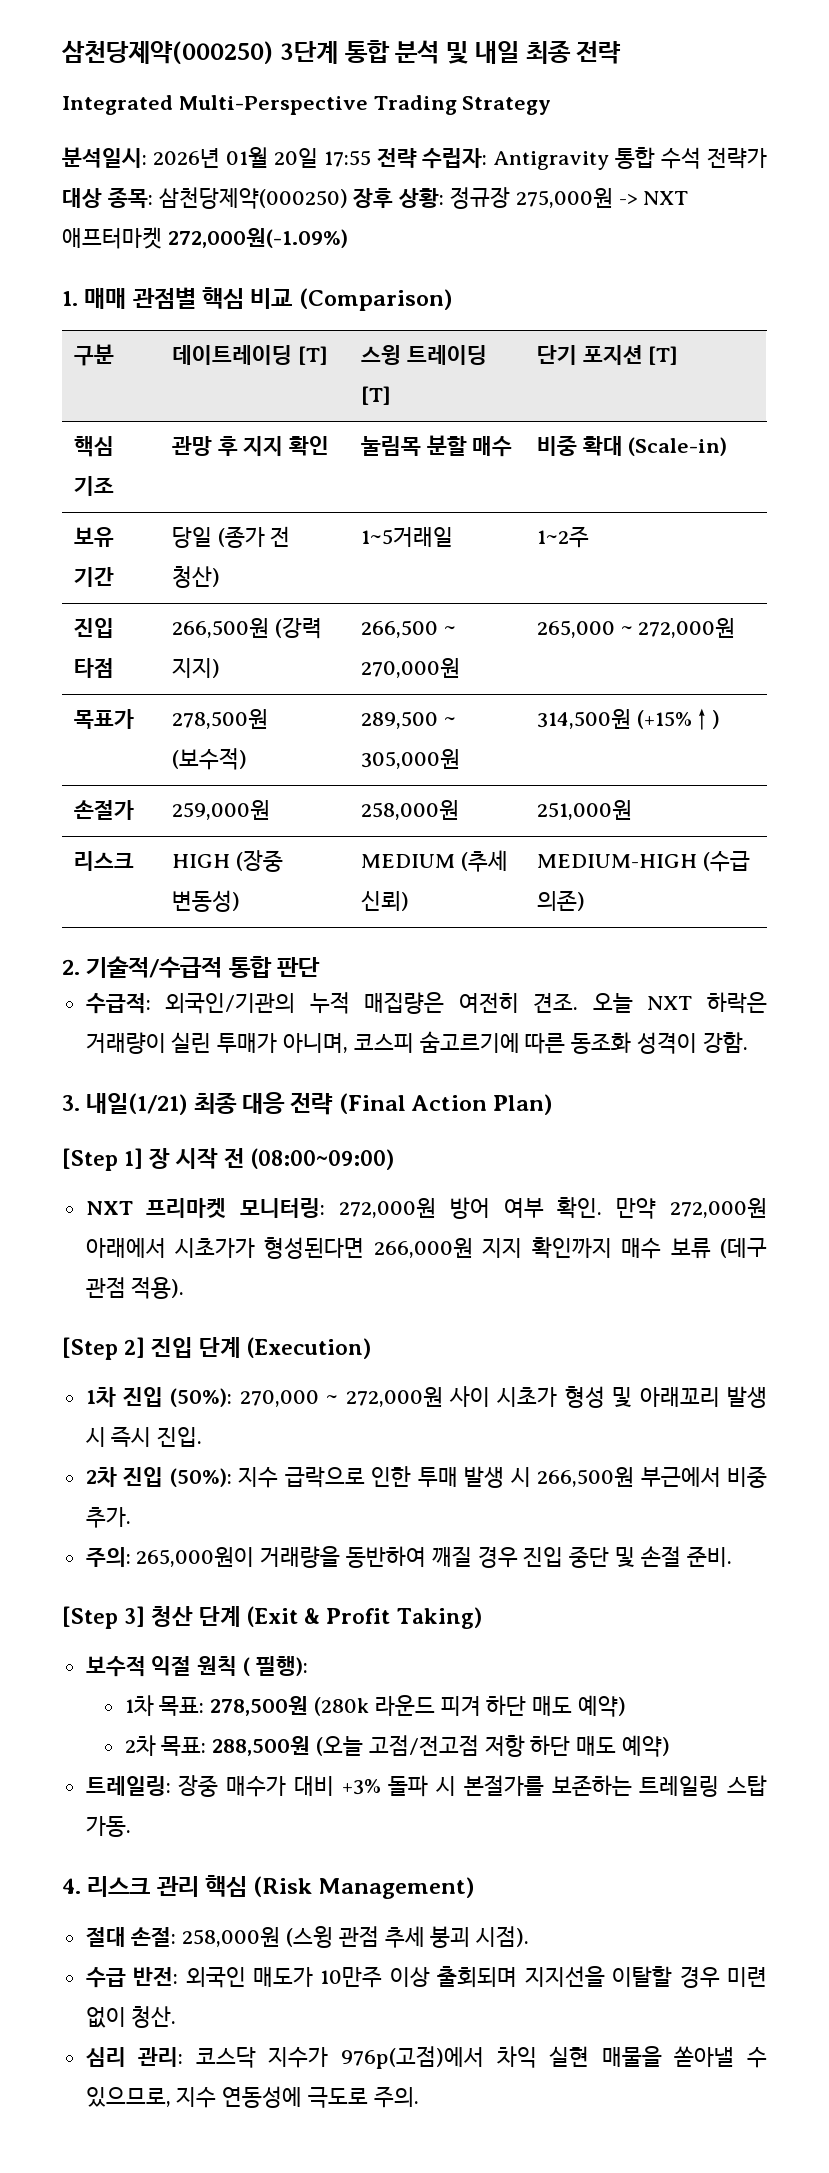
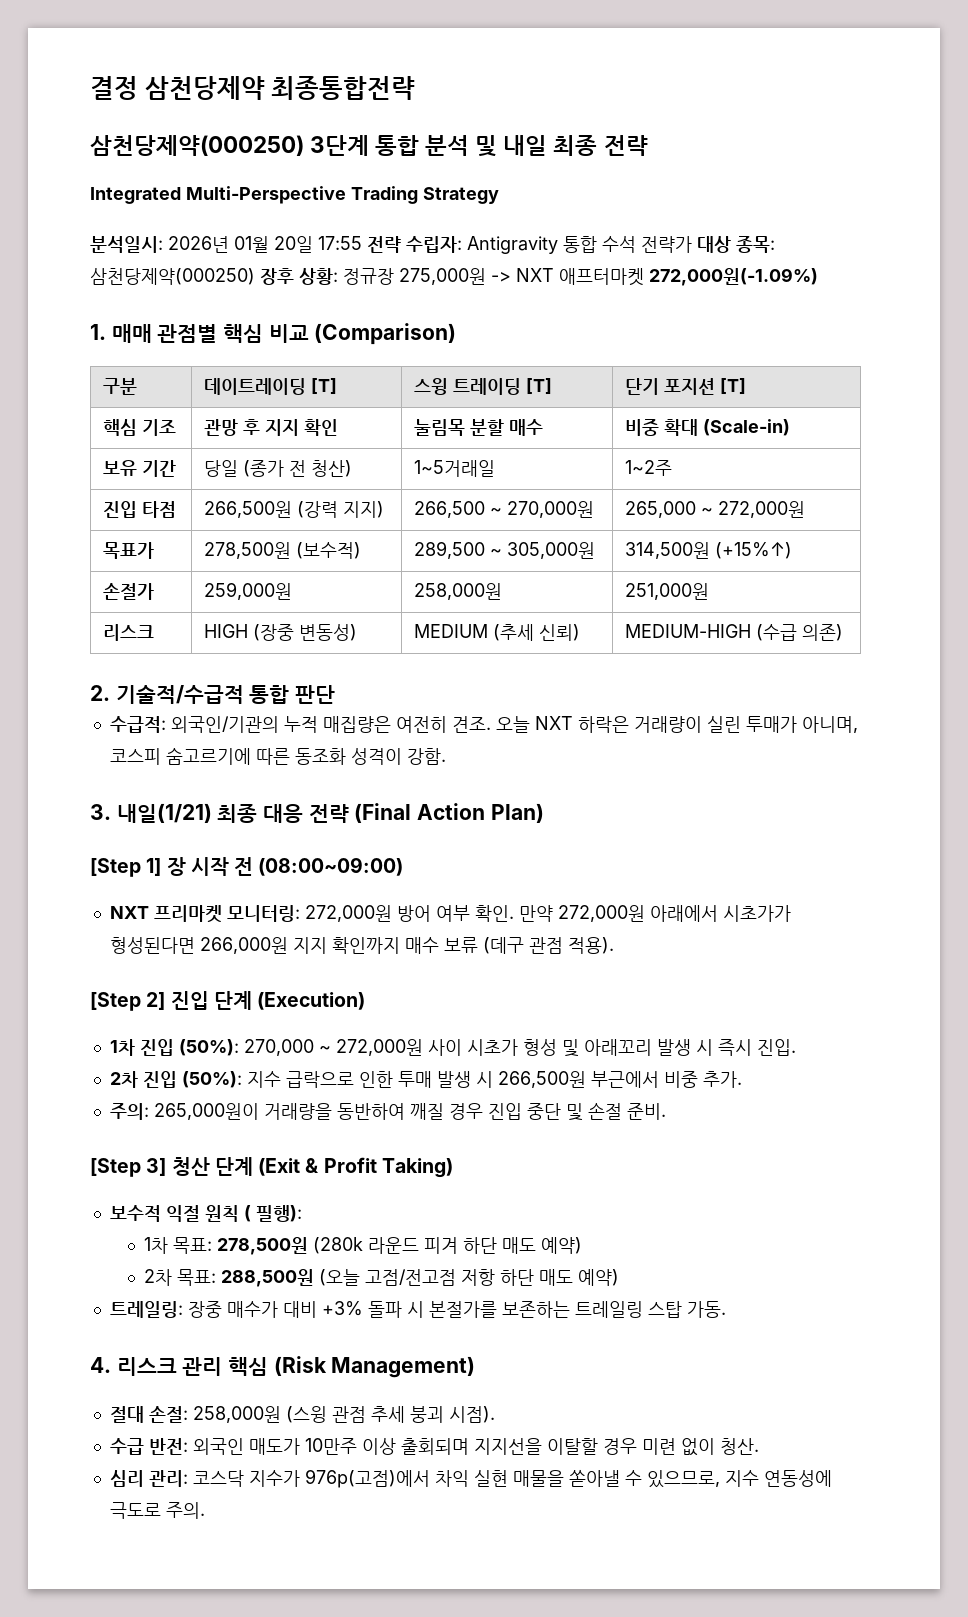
(61, 52) none -> [90,76,416,100] 결정 삼천당제약 최종통합전략 //

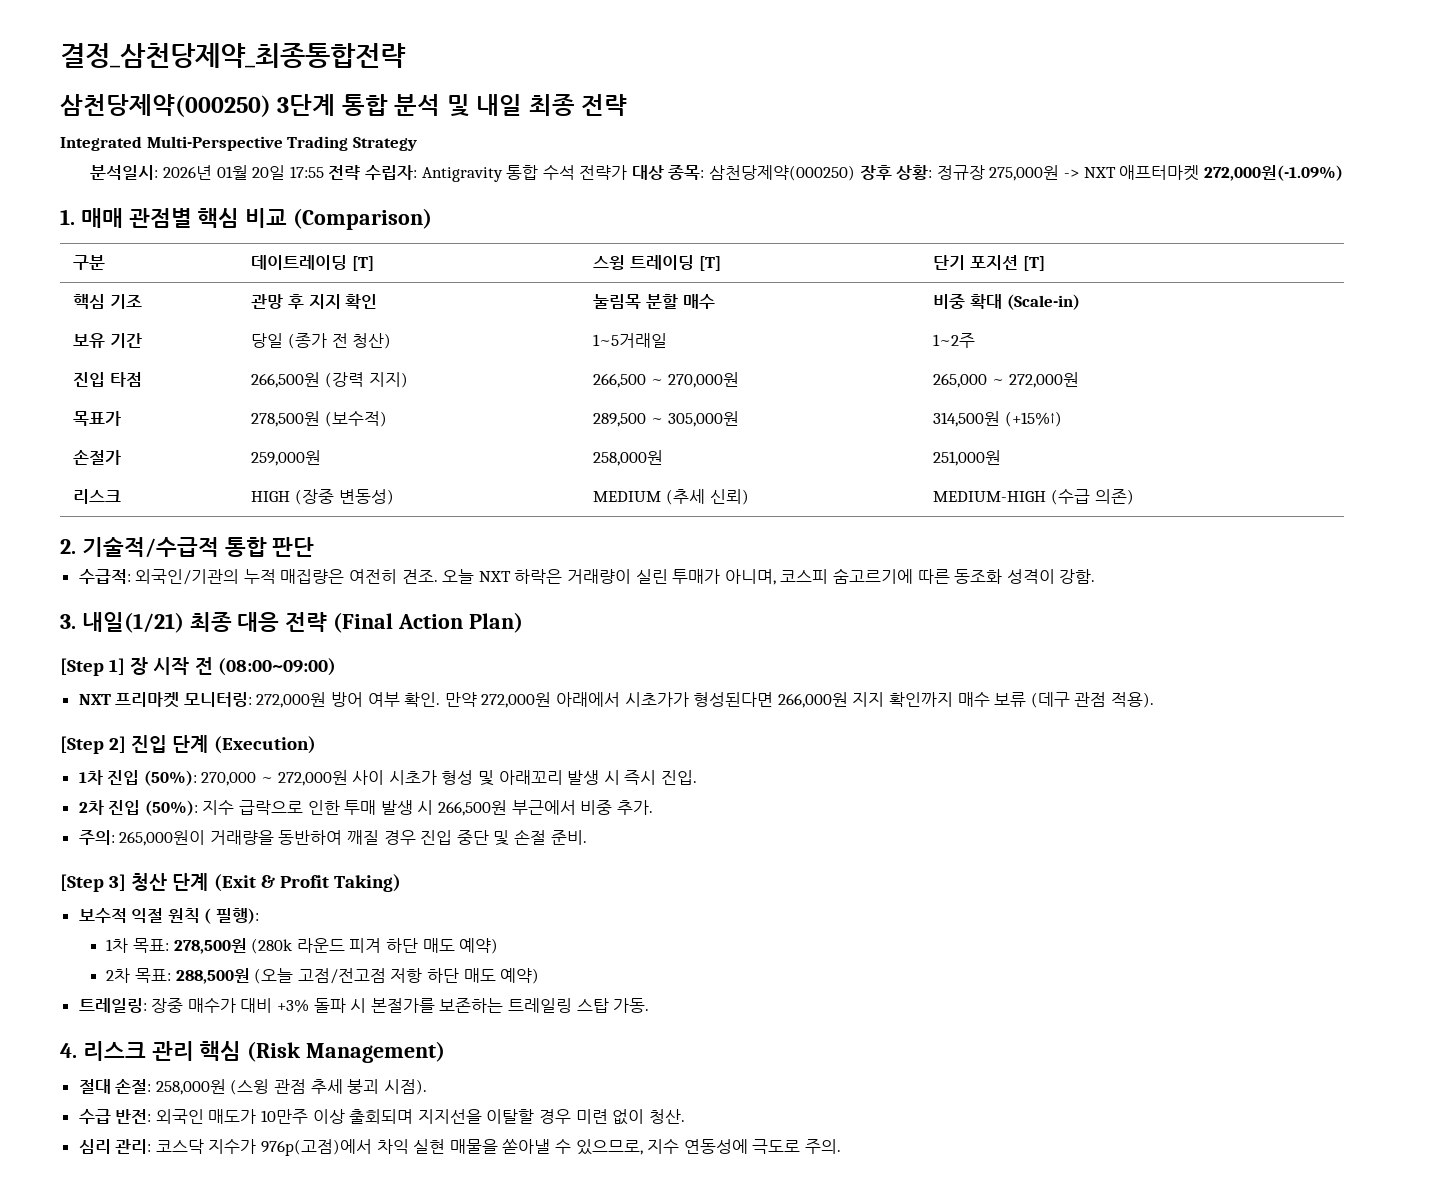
[90,76,416,100] 결정 삼천당제약 최종통합전략 -> [60,43,406,68] 결정_삼천당제약_최종통합전략

